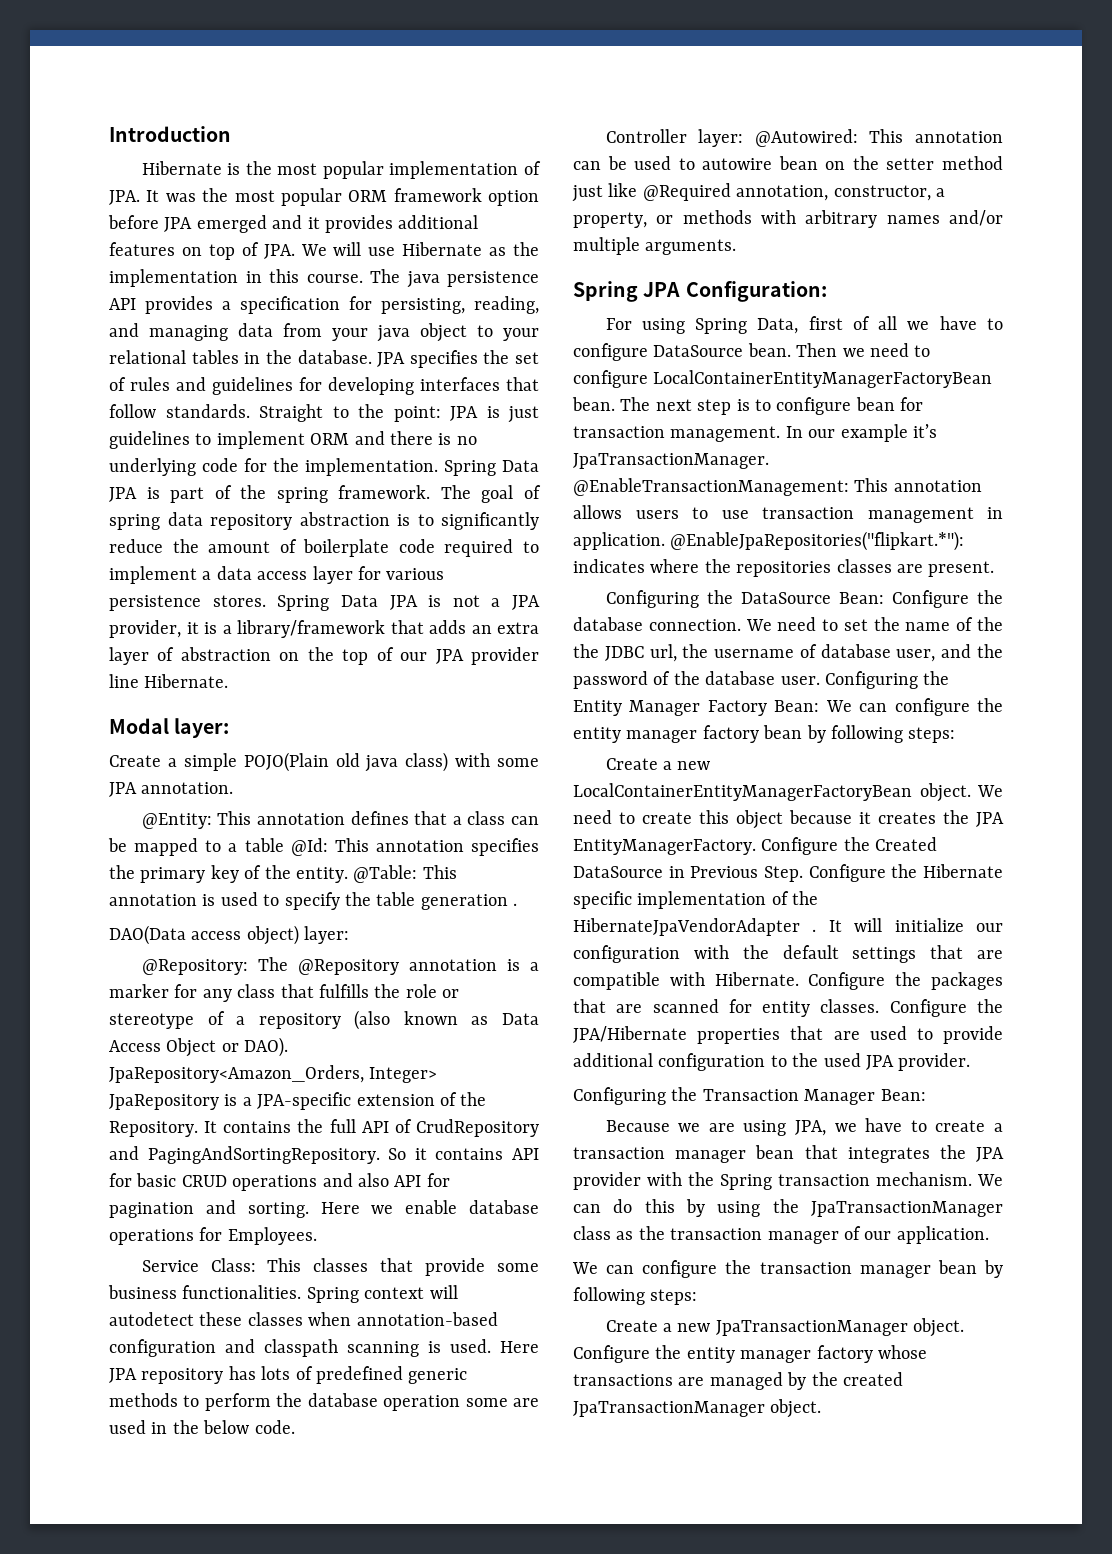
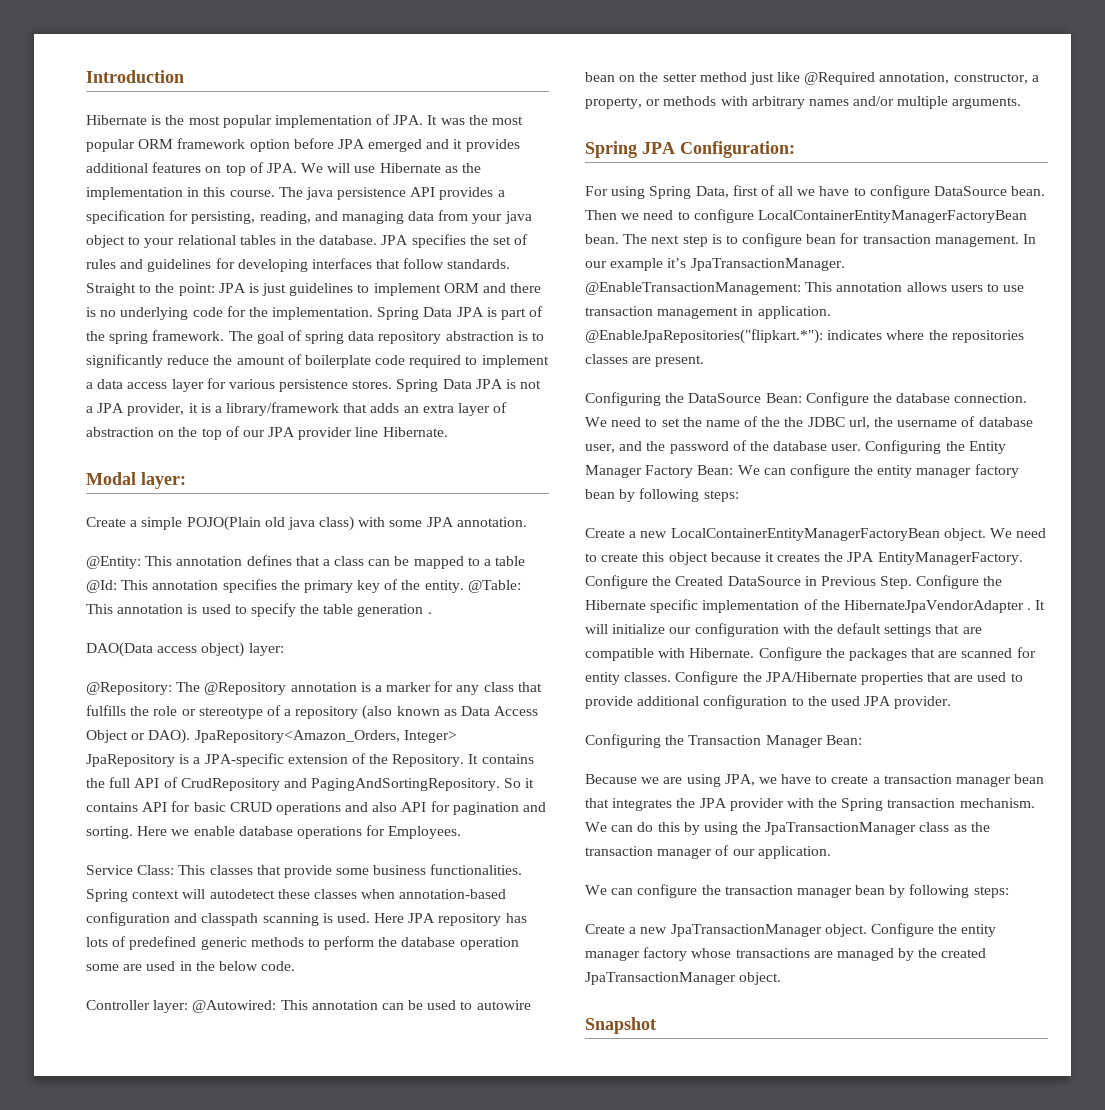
(822, 1408) none -> [585,1017,656,1034] // Snapshot

